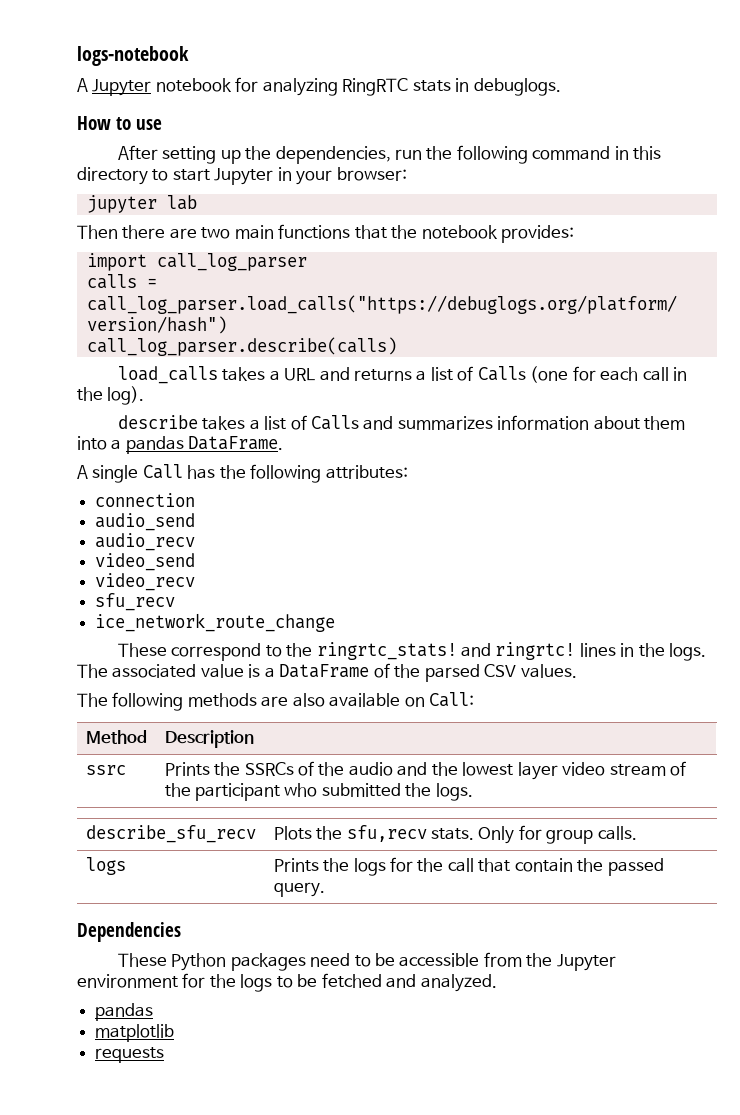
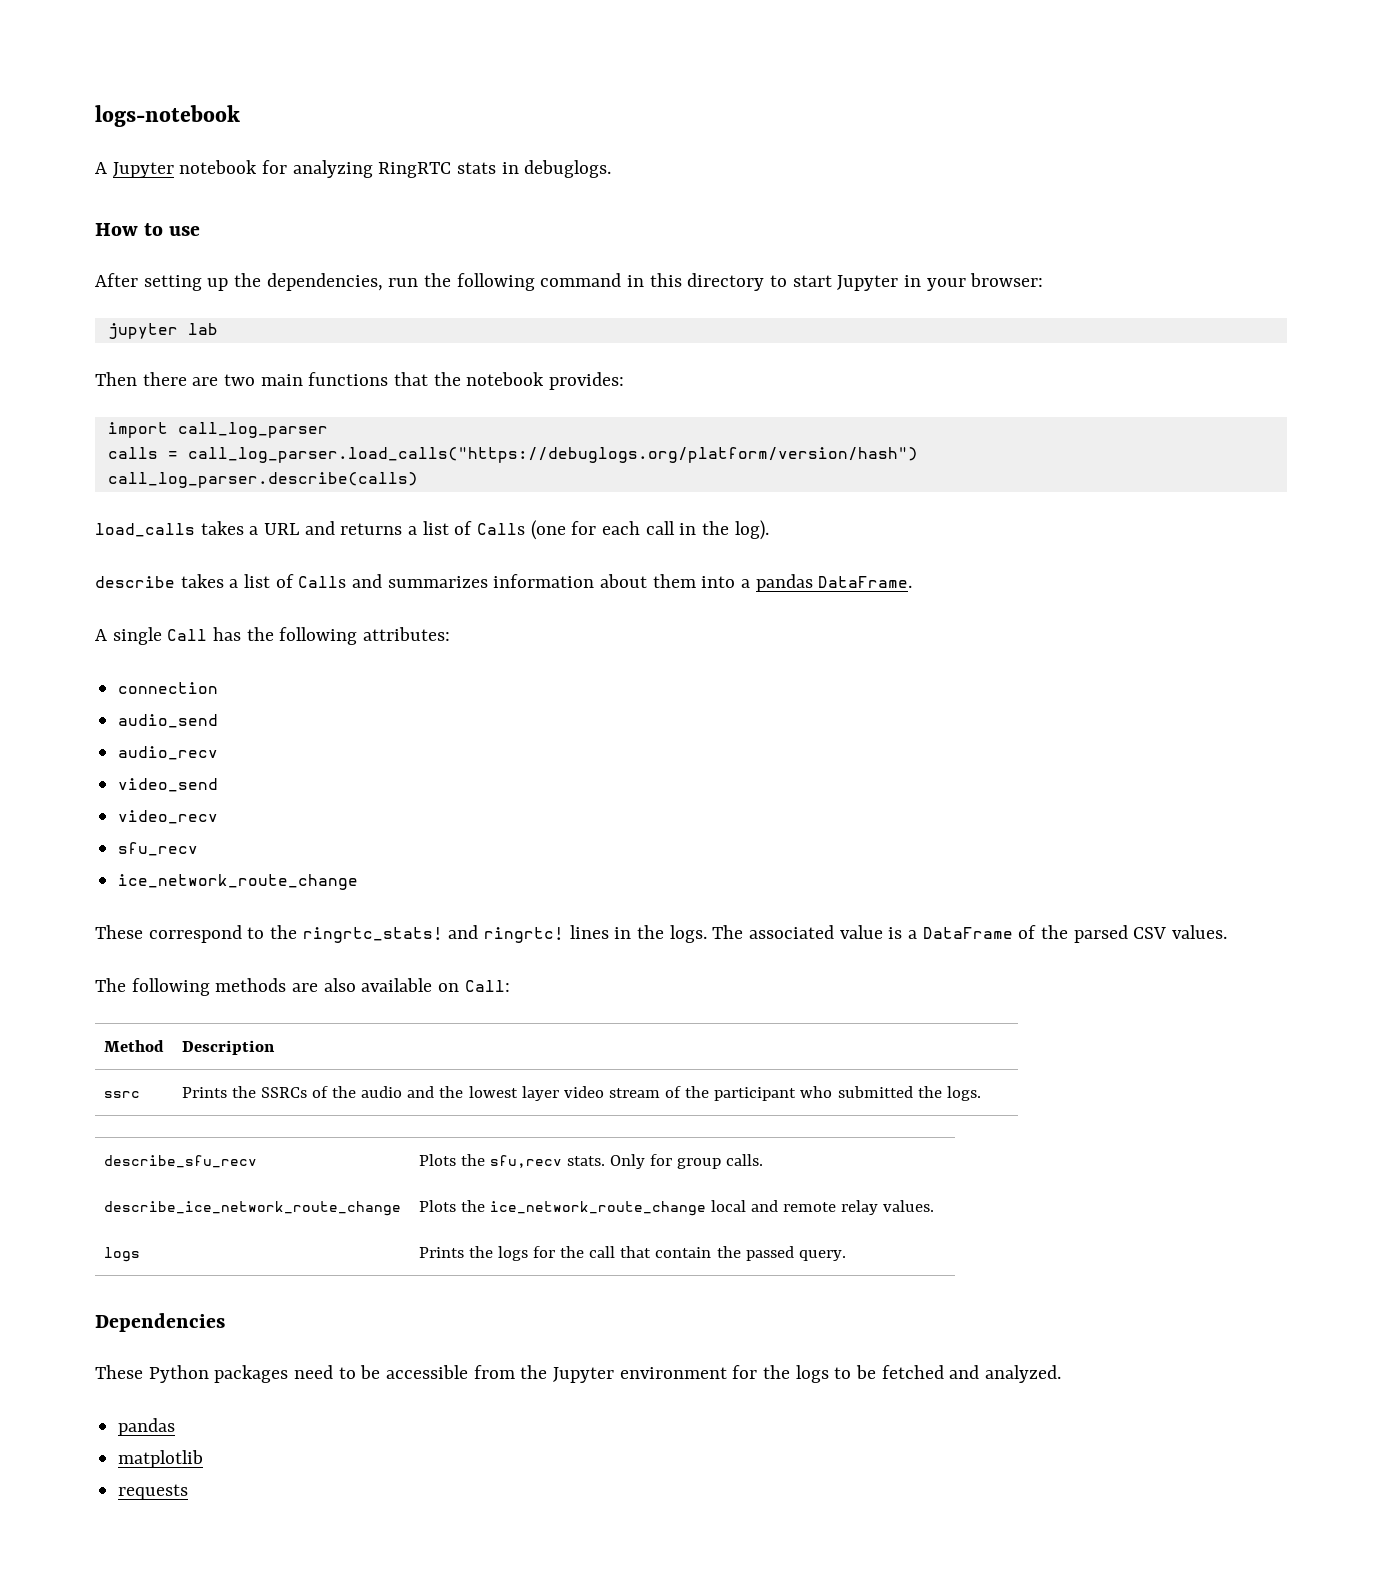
(637, 833) none -> [103,1201,401,1216] [418,1200,935,1216] // describe_ice_network_route_change | Plots the ice_network_route_change local and remote relay values.

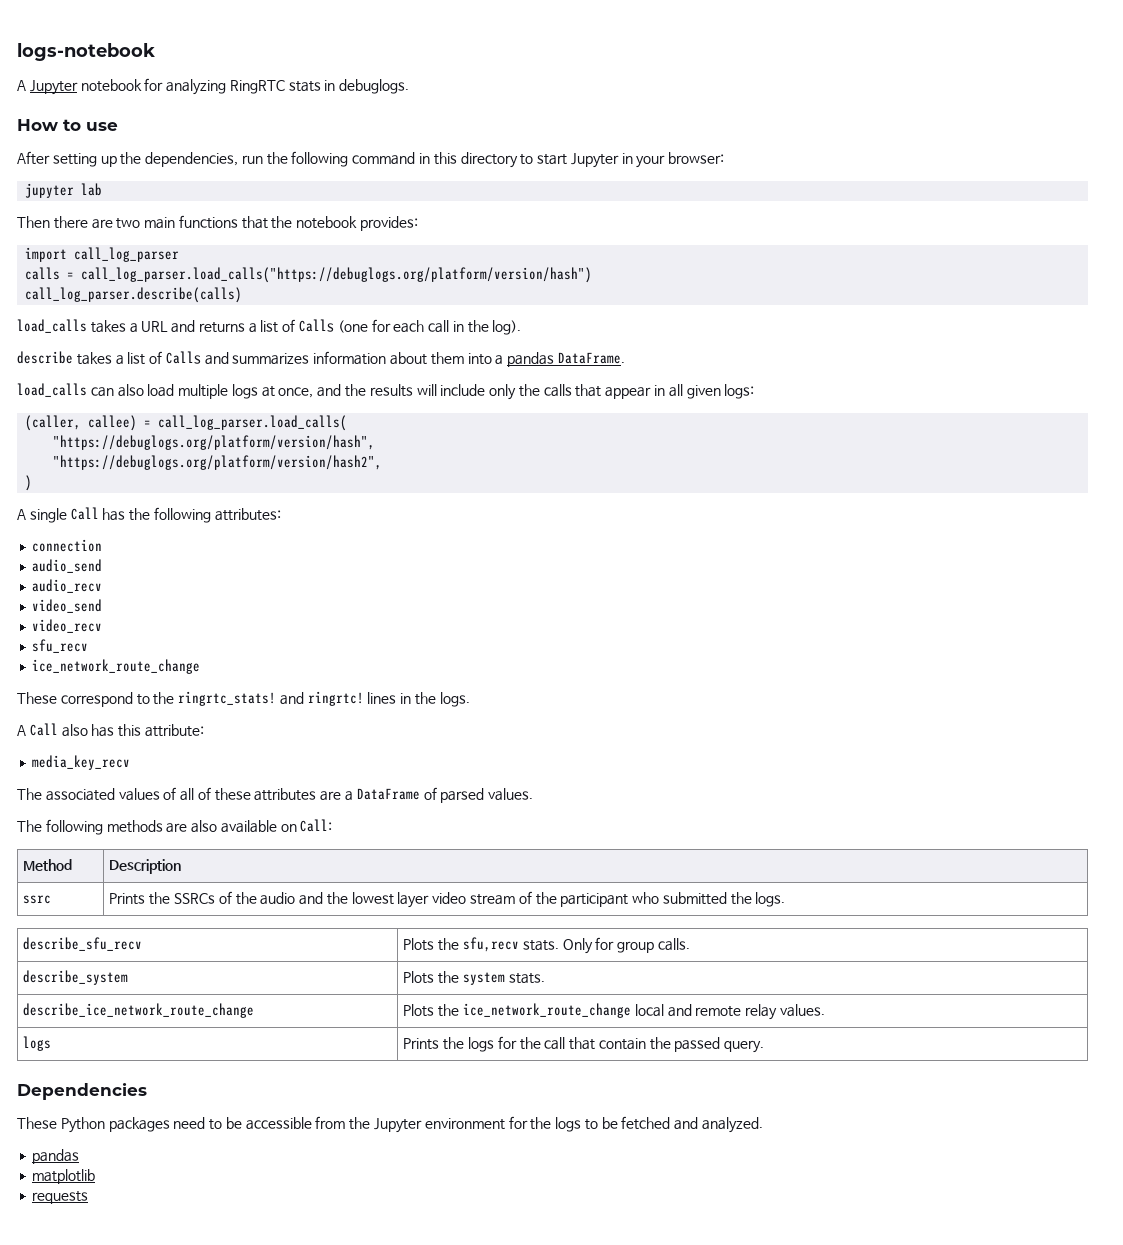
(913, 582) none -> [17,383,755,400] [25,415,348,431] [53,435,376,450] [53,455,383,470] [25,475,33,491] // load_calls can also load multiple logs at once, and the results will include only the calls that appear in all given logs: // (caller, callee) = call_log_parser.load_calls( // "https://debuglogs.org/platform/version/hash", // "https://debuglogs.org/platform/version/hash2", // )
[712,925,1167,943] The associated value is a DataFrame of the parsed CSV -> [17,723,204,737] [32,755,131,770] [17,787,485,803] // A Call also has this attribute: // media_key_recv // The associated values of all of these attributes are a DataFrame of parsed
(764, 1160) none -> [23,970,129,985] [403,971,545,985] // describe_system | Plots the system stats.

